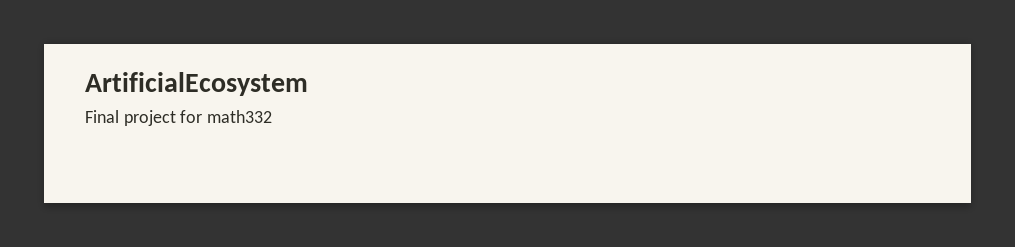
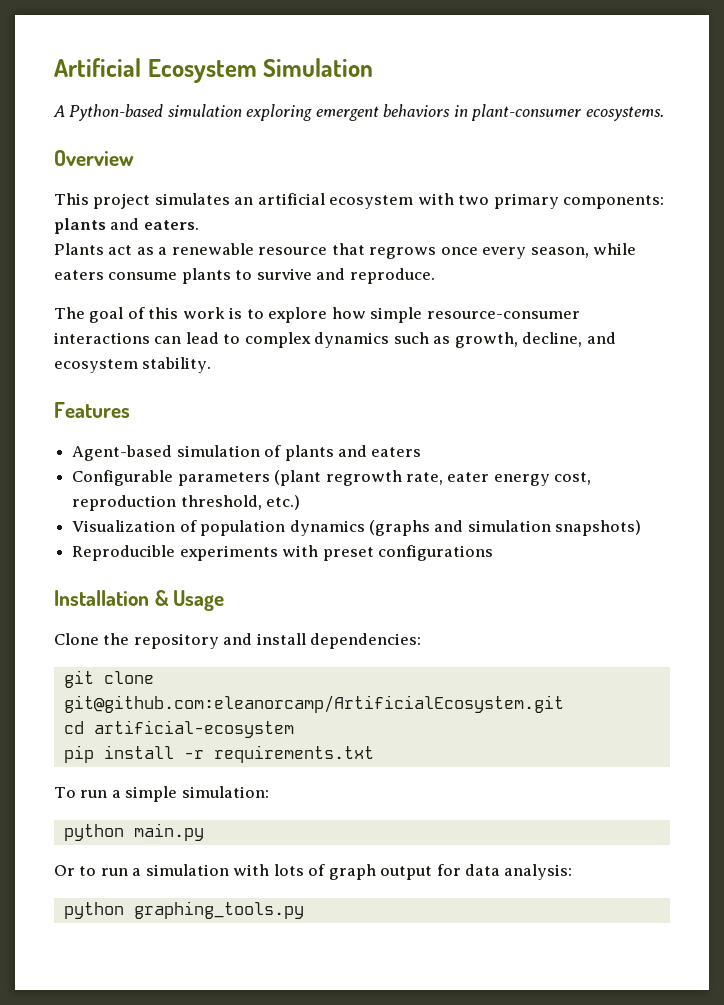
[85,72,308,96] [85,110,273,126] ArtificialEcosystem // Final project for math332 -> [54,58,374,83] [53,104,664,121] [54,150,134,166] [54,193,665,209] [54,218,199,234] [54,243,637,259] [54,268,435,284] [54,307,580,323] [54,332,616,348] [54,357,212,373] [54,402,130,418] [72,445,422,461] [72,470,592,486] [72,495,301,511] [72,520,642,536] [72,545,493,561] [54,590,225,611] [54,633,422,649] [63,670,154,688] [63,695,564,713] [63,720,294,738] [63,745,374,763] [54,786,269,802] [63,823,204,841] [54,864,573,880] [63,901,304,919] Artificial Ecosystem Simulation // A Python-based simulation exploring emergent behaviors in plant-consumer ecosystems. // Overview // This project simulates an artificial ecosystem with two primary components: plants and eaters. // Plants act as a renewable resource that regrows once every season, while eaters consume plants to survive and reproduce. // The goal of this work is to explore how simple resource-consumer interactions can lead to complex dynamics such as growth, decline, and ecosystem stability. // Features // Agent-based simulation of plants and eaters // Configurable parameters (plant regrowth rate, eater energy cost, reproduction threshold, etc.) // Visualization of population dynamics (graphs and simulation snapshots) // Reproducible experiments with preset configurations // Installation & Usage // Clone the repository and install dependencies: // git clone git@github.com:eleanorcamp/ArtificialEcosystem.git // cd artificial-ecosystem // pip install -r requirements.txt // To run a simple simulation: // python main.py // Or to run a simulation with lots of graph output for data analysis: // python graphing_tools.py

